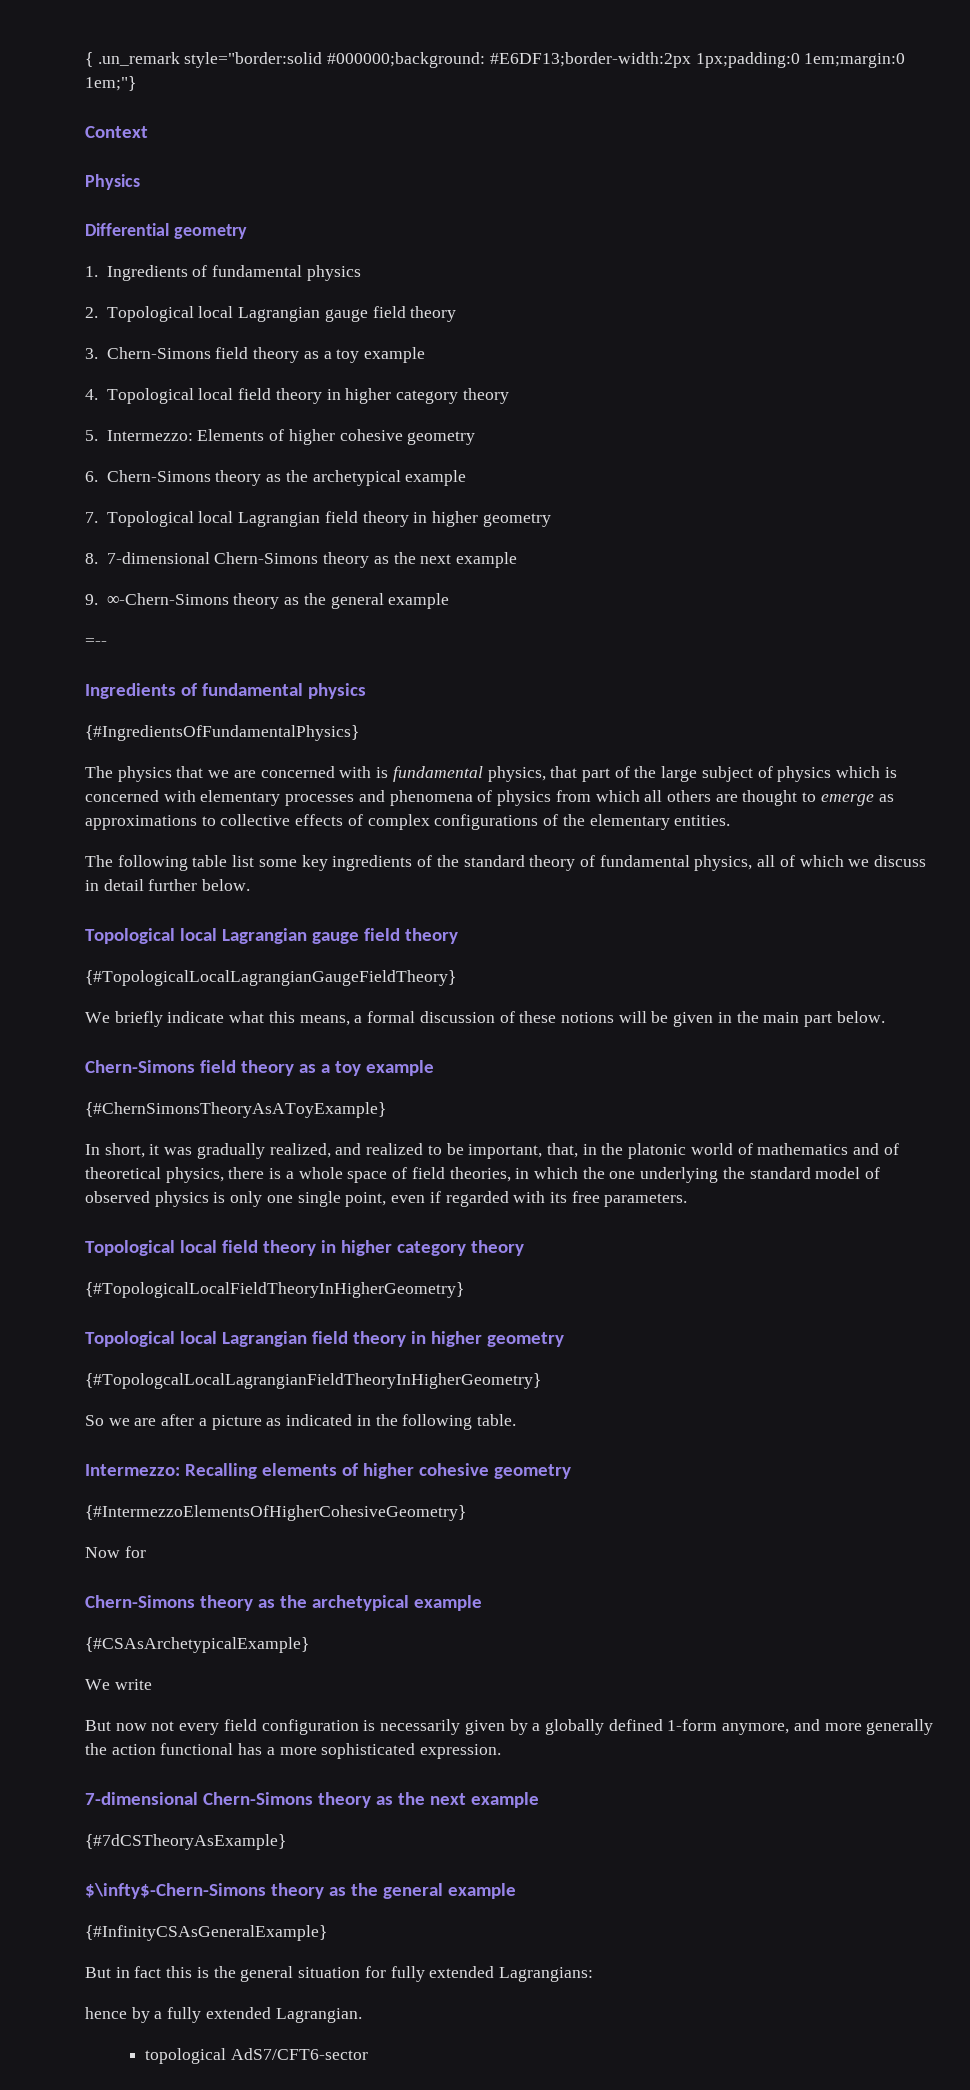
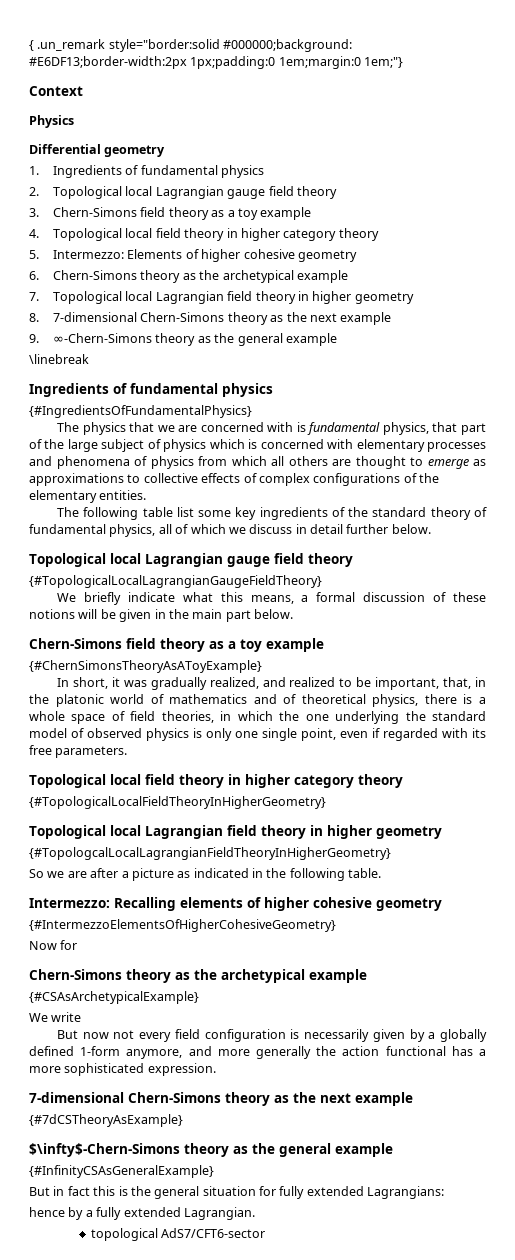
[85,638,107,646] =-- -> [29,354,89,364] \linebreak

